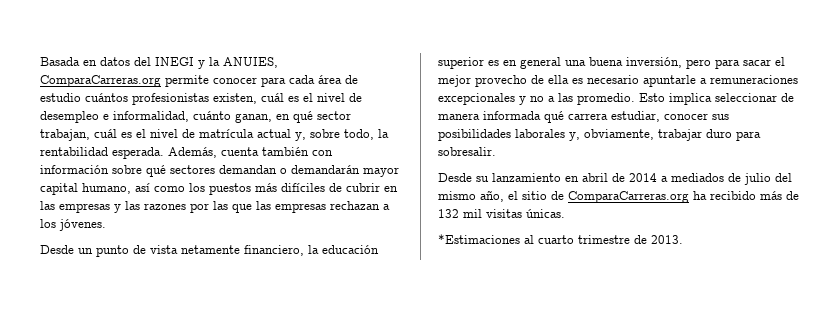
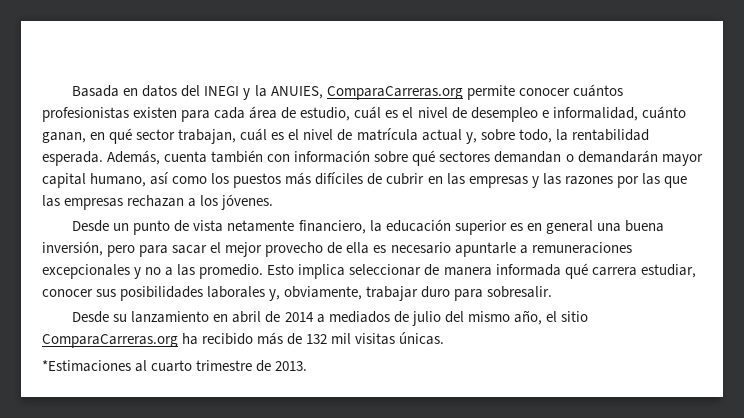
(257, 80) none -> [572,84,623,97] [42,107,178,122] cuántos profesionistas existen
[40,93,257,105] estudio cuántos profesionistas existen, -> [300,107,351,121] estudio,
[551,191,564,200] de -> (588, 316) none

